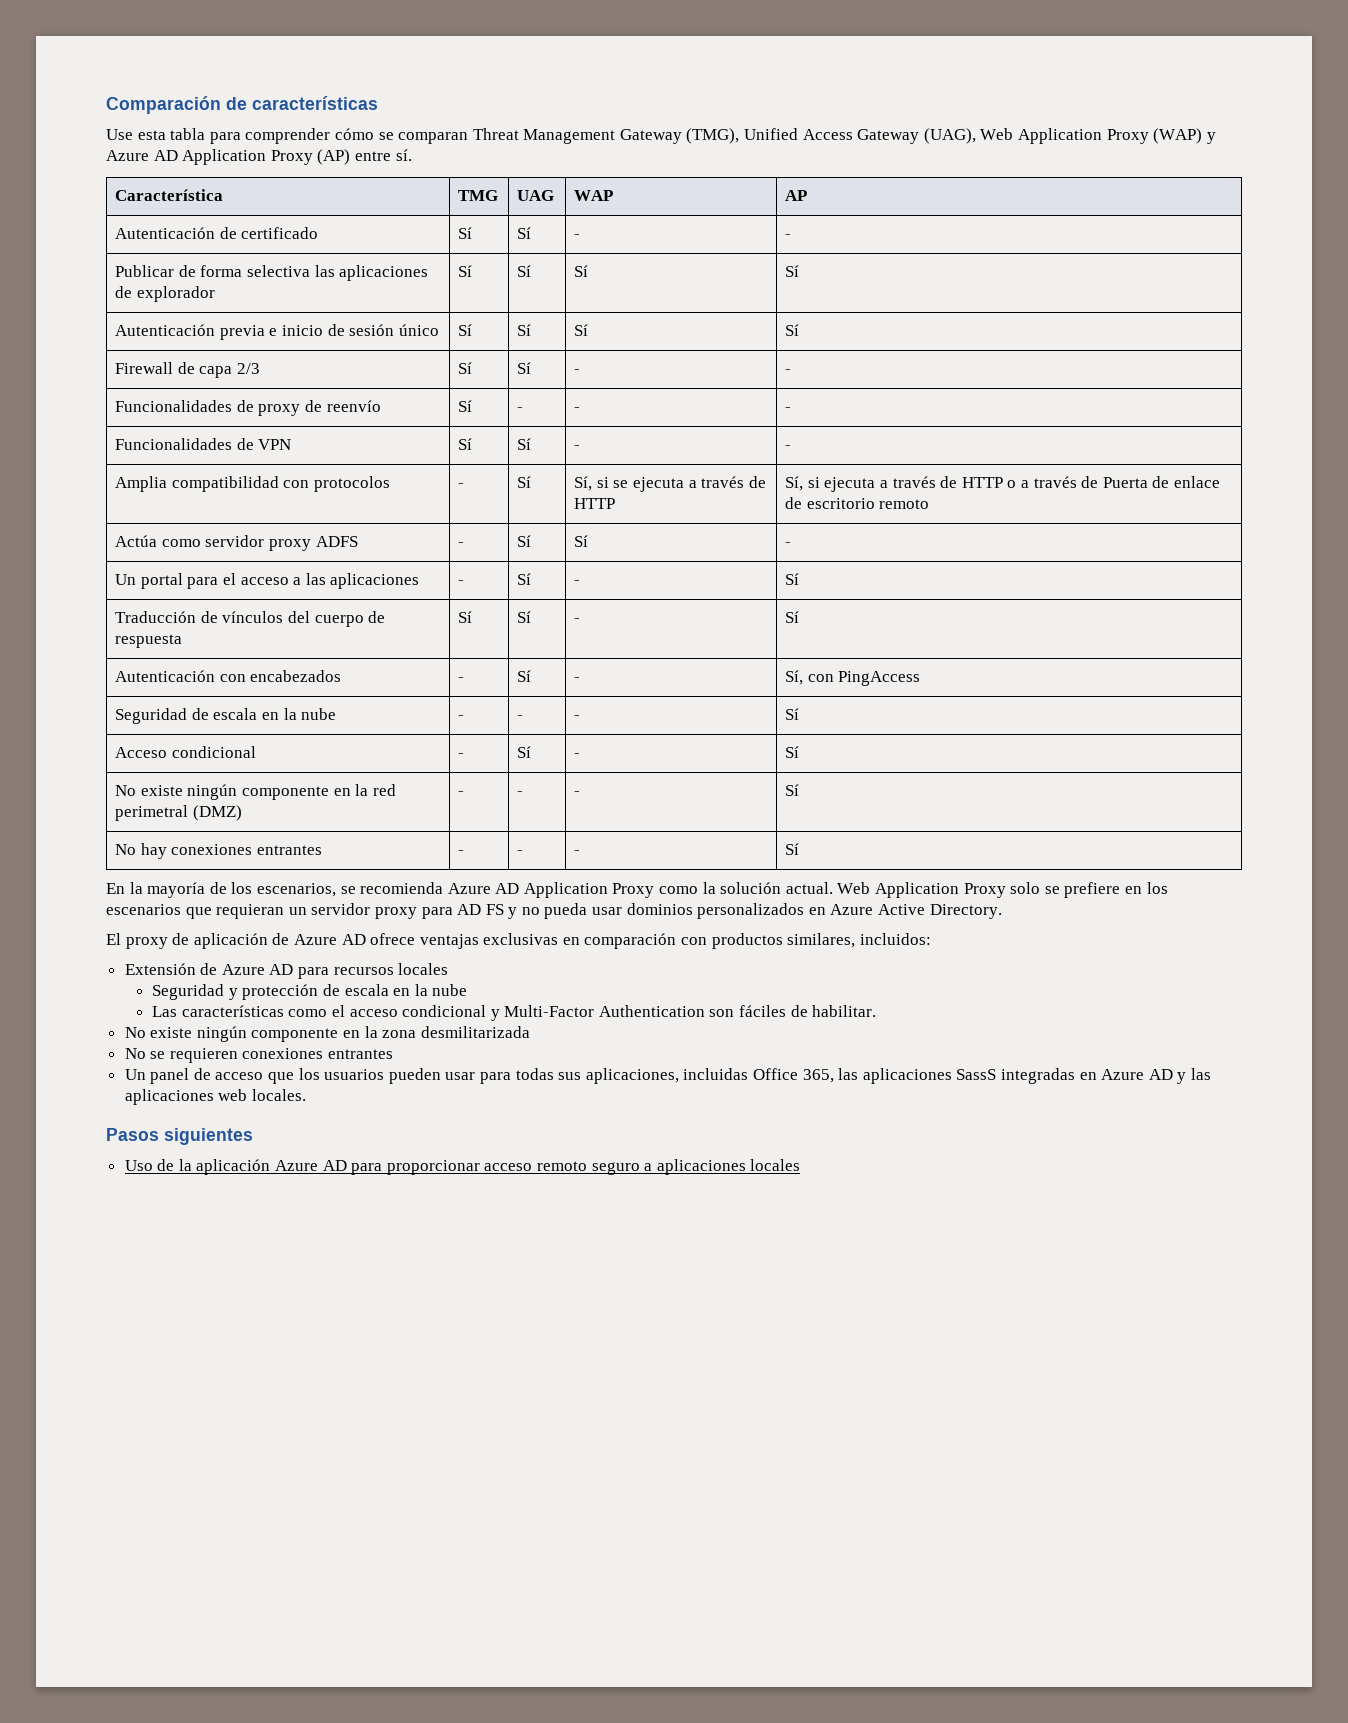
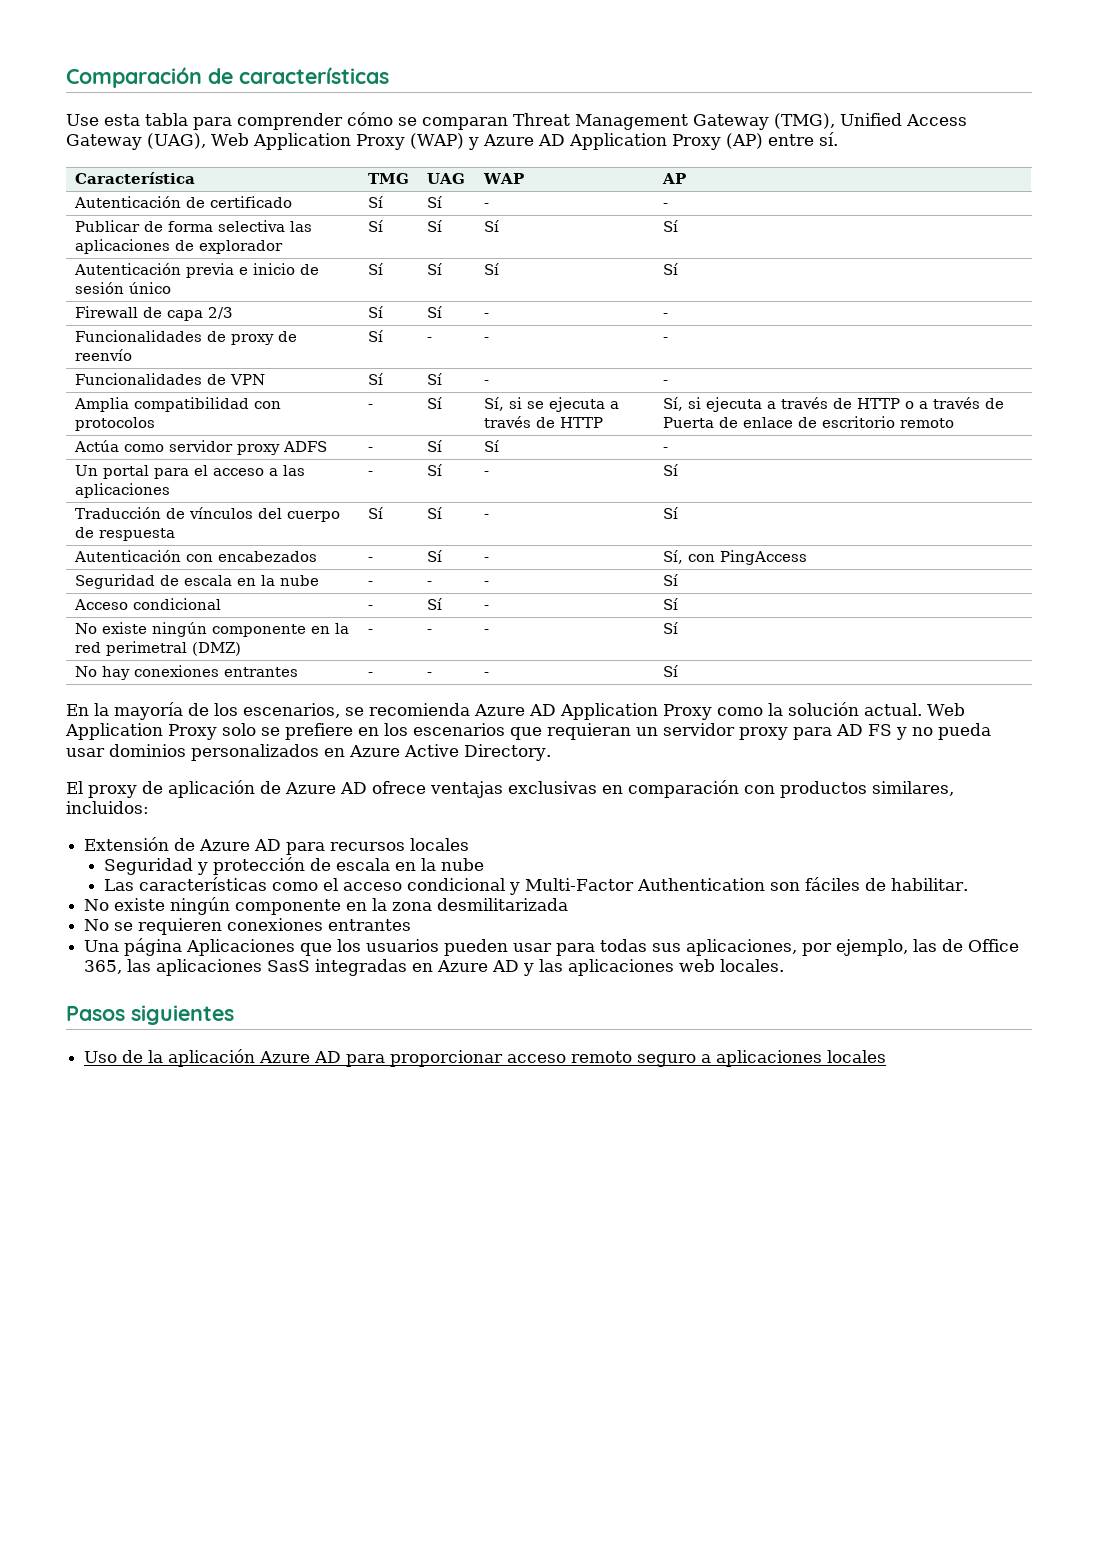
[124,1068,264,1084] Un panel de acceso -> [84,938,296,956] Una página Aplicaciones
[683,1068,749,1080] incluidas -> [802,939,964,956] por ejemplo, las de
[956,1069,997,1080] SassS -> [267,960,311,972] SasS

